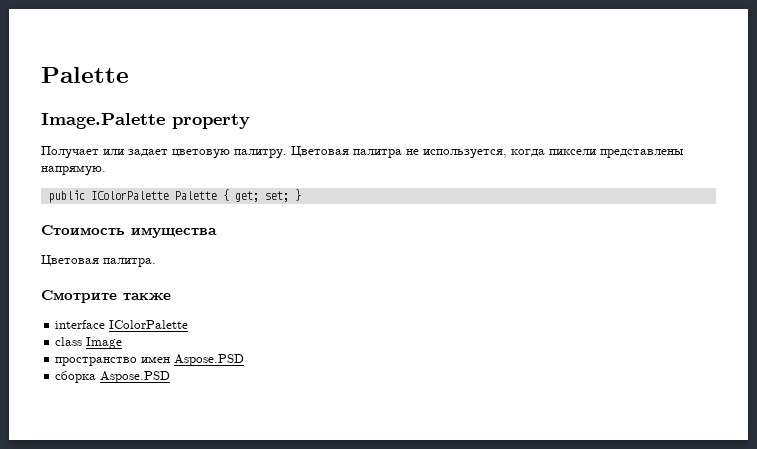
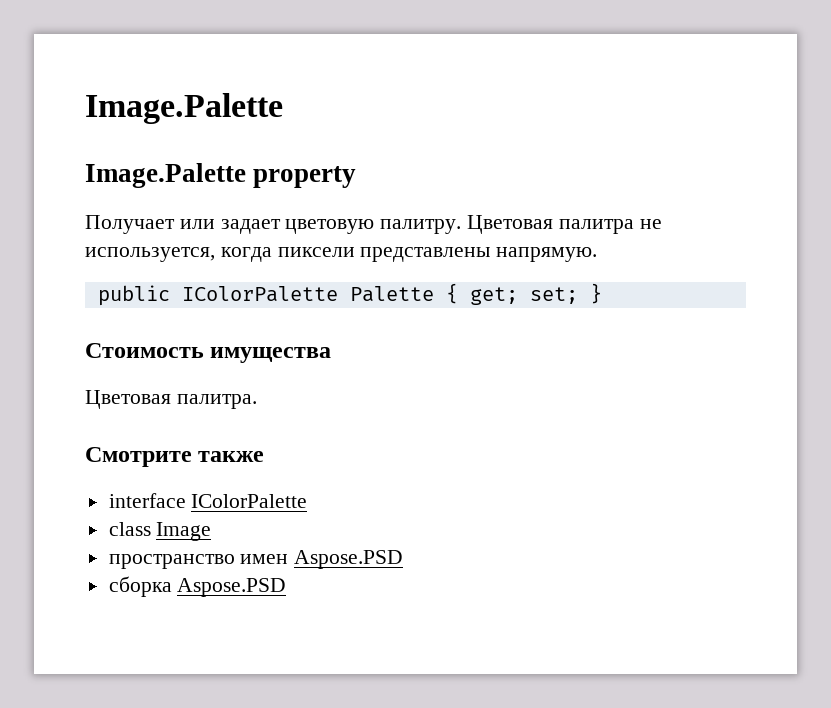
[41,67,129,83] Palette -> [85,93,283,124] Image.Palette

